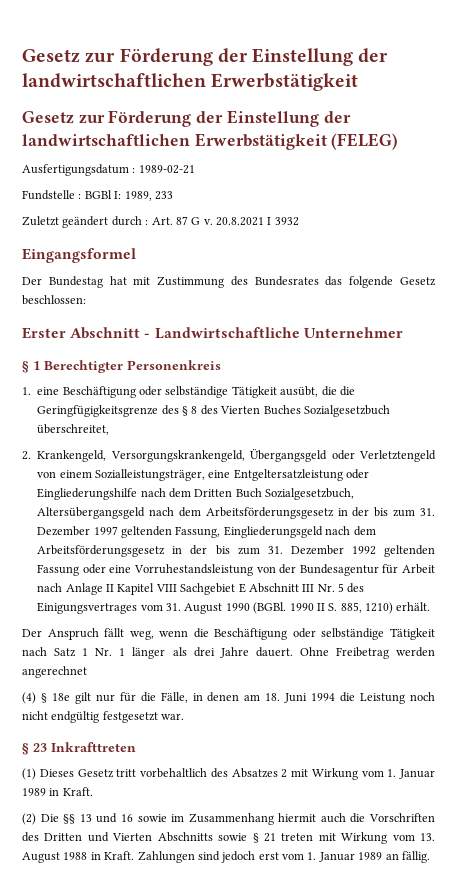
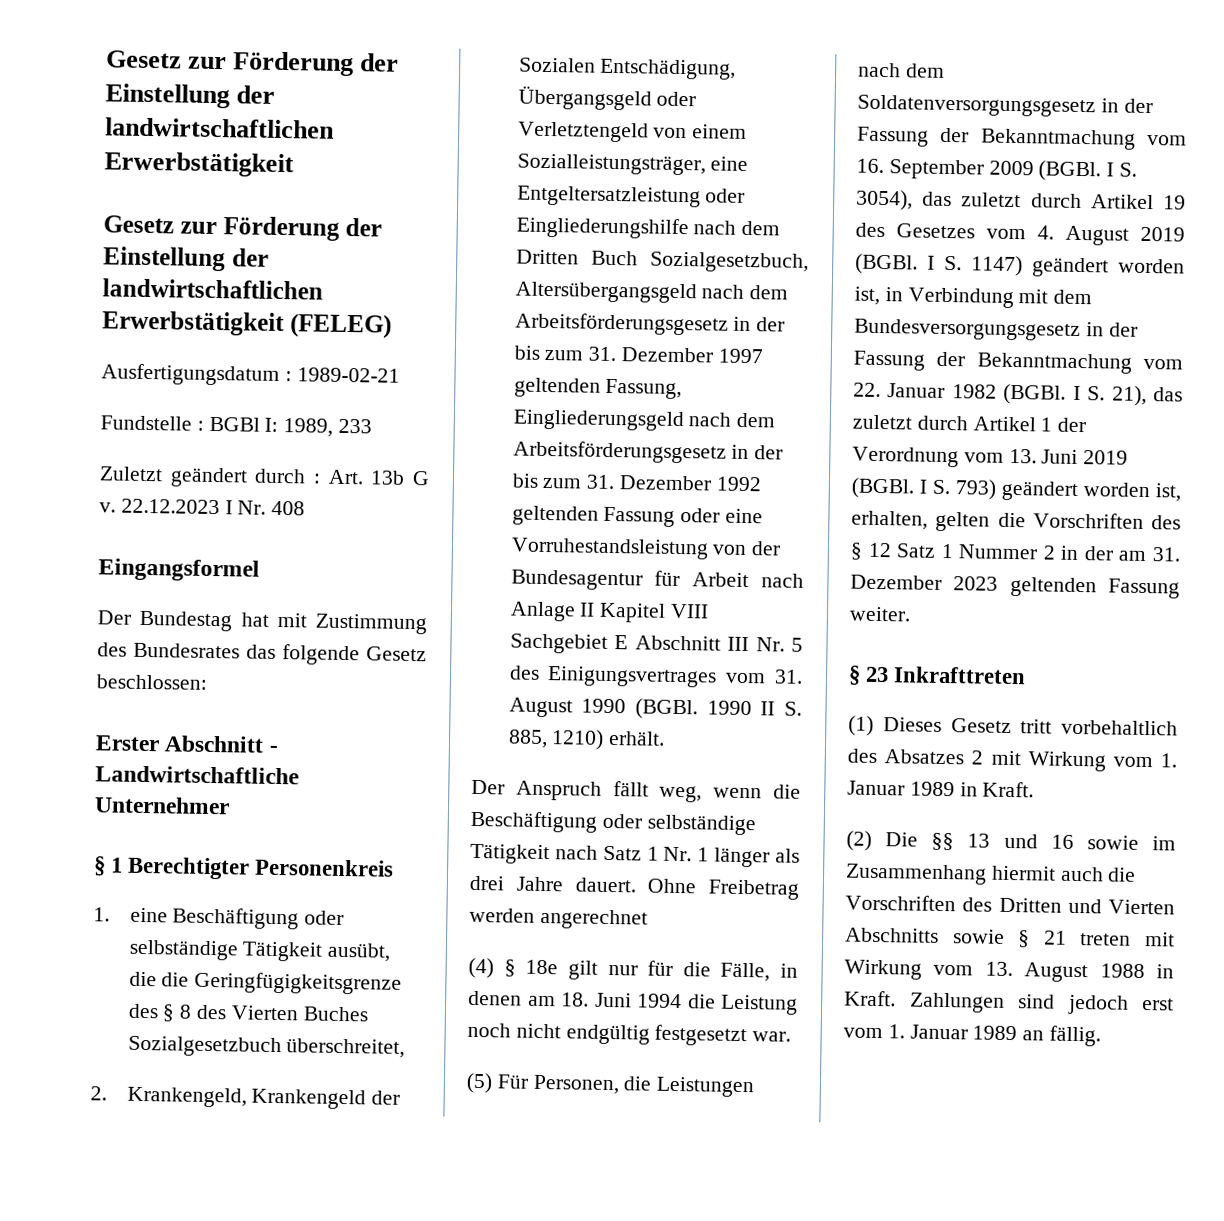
[175,216,188,225] 87 -> [370,470,406,485] 13b
[216,217,299,226] 20.8.2021 I 3932 -> [120,498,306,516] 22.12.2023 I Nr. 408
[110,450,245,462] Versorgungskrankengeld, -> [251,1088,401,1110] [518,57,737,80] Krankengeld der Sozialen Entschädigung,
(185, 716) none -> [466,1072,755,1098] [858,62,945,78] [857,94,1153,118] [857,126,1187,150] [856,158,1138,182] [856,189,1186,211] [855,222,1185,246] [855,253,1185,278] [854,286,1093,308] [854,318,1138,341] [853,350,1183,374] [853,382,1183,406] [852,414,1087,433] [852,446,1129,468] [851,477,1181,502] [851,510,1181,532] [850,542,1181,562] [850,574,1180,599] [849,606,911,622] // (5) Für Personen, die Leistungen nach dem Soldatenversorgungsgesetz in der Fassung der Bekanntmachung vom 16. September 2009 (BGBl. I S. 3054), das zuletzt durch Artikel 19 des Gesetzes vom 4. August 2019 (BGBl. I S. 1147) geändert worden ist, in Verbindung mit dem Bundesversorgungsgesetz in der Fassung der Bekanntmachung vom 22. Januar 1982 (BGBl. I S. 21), das zuletzt durch Artikel 1 der Verordnung vom 13. Juni 2019 (BGBl. I S. 793) geändert worden ist, erhalten, gelten die Vorschriften des § 12 Satz 1 Nummer 2 in der am 31. Dezember 2023 geltenden Fassung weiter.

